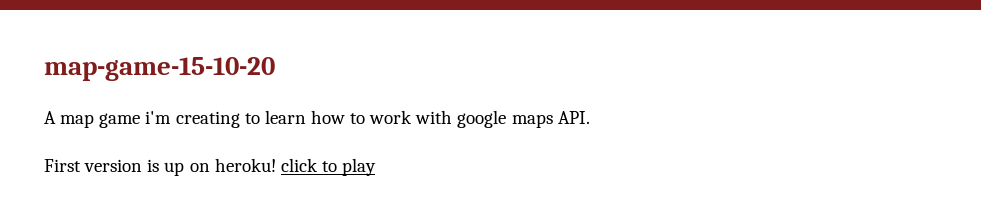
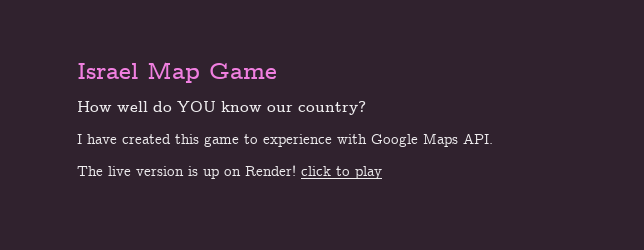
[44,57,275,81] [44,110,553,128] map-game-15-10-20 // A map game i'm creating to learn how to work with google maps -> [77,62,277,83] [77,101,366,115] [77,133,458,147] Israel Map Game // How well do YOU know our country? // I have created this game to experience with Google Maps
[44,159,81,172] First -> [77,166,131,176] The live
[214,158,276,172] heroku! -> [245,165,296,176] Render!

